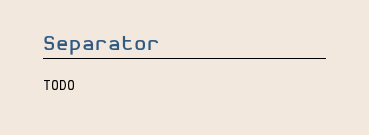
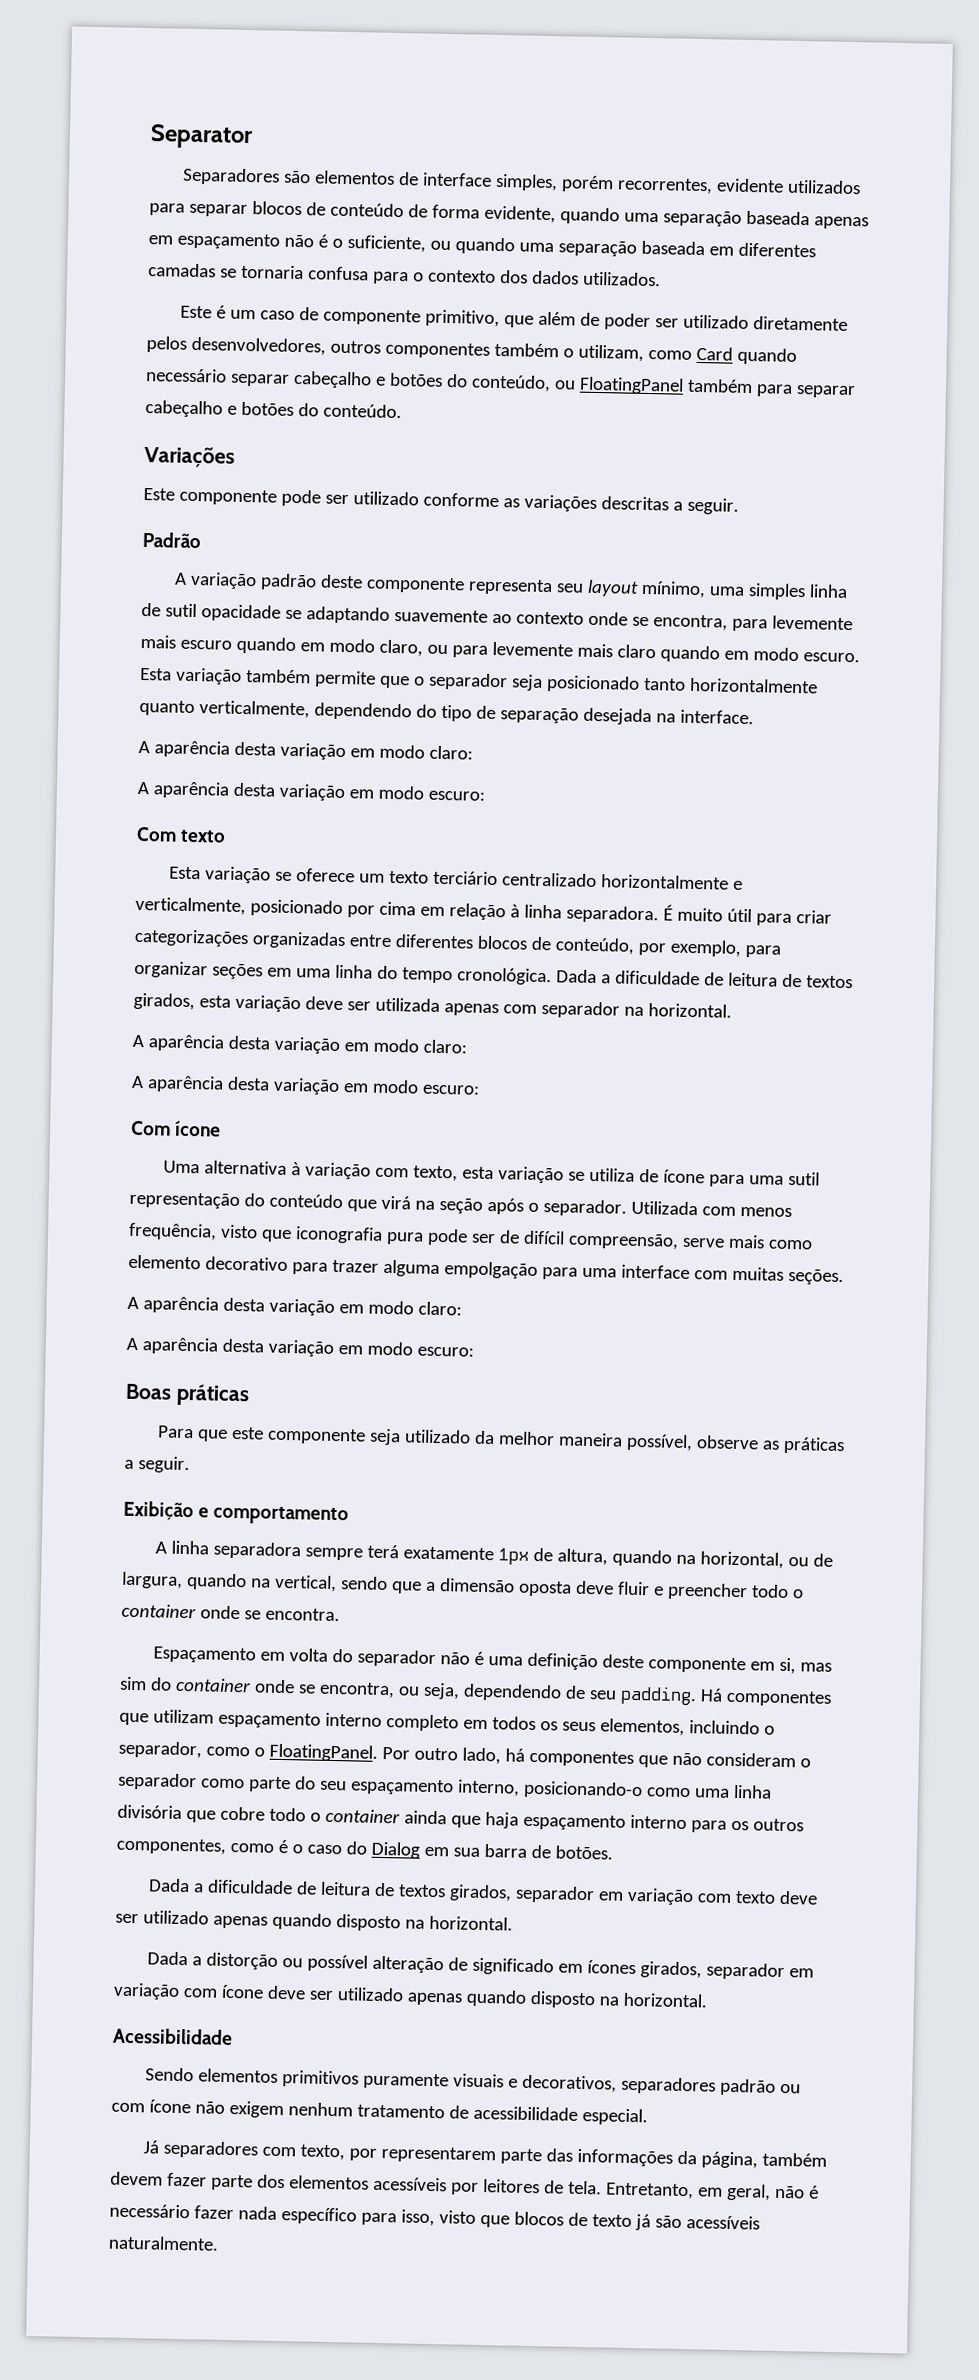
[43,80,75,90] TODO -> [181,167,861,195] [149,201,869,230] [148,232,816,258] [148,263,661,287] [179,305,848,331] [146,336,797,365] [146,368,856,399] [145,400,402,419] [144,445,235,468] [143,487,739,515] [142,531,202,549] [173,571,848,601] [141,602,853,632] [140,634,860,663] [140,667,818,694] [139,699,754,726] [138,740,473,761] [137,781,485,802] [136,826,227,843] [168,866,743,890] [135,896,832,926] [134,928,781,958] [134,960,853,989] [133,992,732,1019] [132,1034,467,1054] [131,1075,480,1095] [131,1120,222,1137] [162,1160,820,1188] [129,1191,792,1218] [128,1222,813,1250] [128,1254,844,1286] [127,1296,462,1316] [126,1337,474,1357] [125,1383,250,1407] [157,1425,845,1455] [124,1456,190,1474] [123,1500,350,1526] [154,1540,833,1569] [122,1571,804,1601] [121,1603,340,1622] [152,1646,832,1675] [119,1676,832,1707] [119,1709,775,1736] [118,1740,811,1768] [118,1772,772,1800] [117,1804,804,1833] [116,1837,613,1860] [147,1878,818,1906] [115,1910,513,1932] [146,1951,814,1981] [113,1982,708,2009] [112,2027,233,2046] [144,2067,801,2096] [111,2099,648,2126] [142,2140,827,2169] [110,2171,819,2201] [109,2203,760,2231] [108,2235,219,2251] Separadores são elementos de interface simples, porém recorrentes, evidente utilizados para separar blocos de conteúdo de forma evidente, quando uma separação baseada apenas em espaçamento não é o suficiente, ou quando uma separação baseada em diferentes camadas se tornaria confusa para o contexto dos dados utilizados. // Este é um caso de componente primitivo, que além de poder ser utilizado diretamente pelos desenvolvedores, outros componentes também o utilizam, como Card quando necessário separar cabeçalho e botões do conteúdo, ou FloatingPanel também para separar cabeçalho e botões do conteúdo. // Variações // Este componente pode ser utilizado conforme as variações descritas a seguir. // Padrão // A variação padrão deste componente representa seu layout mínimo, uma simples linha de sutil opacidade se adaptando suavemente ao contexto onde se encontra, para levemente mais escuro quando em modo claro, ou para levemente mais claro quando em modo escuro. Esta variação também permite que o separador seja posicionado tanto horizontalmente quanto verticalmente, dependendo do tipo de separação desejada na interface. // A aparência desta variação em modo claro: // A aparência desta variação em modo escuro: // Com texto // Esta variação se oferece um texto terciário centralizado horizontalmente e verticalmente, posicionado por cima em relação à linha separadora. É muito útil para criar categorizações organizadas entre diferentes blocos de conteúdo, por exemplo, para organizar seções em uma linha do tempo cronológica. Dada a dificuldade de leitura de textos girados, esta variação deve ser utilizada apenas com separador na horizontal. // A aparência desta variação em modo claro: // A aparência desta variação em modo escuro: // Com ícone // Uma alternativa à variação com texto, esta variação se utiliza de ícone para uma sutil representação do conteúdo que virá na seção após o separador. Utilizada com menos frequência, visto que iconografia pura pode ser de difícil compreensão, serve mais como elemento decorativo para trazer alguma empolgação para uma interface com muitas seções. // A aparência desta variação em modo claro: // A aparência desta variação em modo escuro: // Boas práticas // Para que este componente seja utilizado da melhor maneira possível, observe as práticas a seguir. // Exibição e comportamento // A linha separadora sempre terá exatamente 1px de altura, quando na horizontal, ou de largura, quando na vertical, sendo que a dimensão oposta deve fluir e preencher todo o container onde se encontra. // Espaçamento em volta do separador não é uma definição deste componente em si, mas sim do container onde se encontra, ou seja, dependendo de seu padding. Há componentes que utilizam espaçamento interno completo em todos os seus elementos, incluindo o separador, como o FloatingPanel. Por outro lado, há componentes que não consideram o separador como parte do seu espaçamento interno, posicionando-o como uma linha divisória que cobre todo o container ainda que haja espaçamento interno para os outros componentes, como é o caso do Dialog em sua barra de botões. // Dada a dificuldade de leitura de textos girados, separador em variação com texto deve ser utilizado apenas quando disposto na horizontal. // Dada a distorção ou possível alteração de significado em ícones girados, separador em variação com ícone deve ser utilizado apenas quando disposto na horizontal. // Acessibilidade // Sendo elementos primitivos puramente visuais e decorativos, separadores padrão ou com ícone não exigem nenhum tratamento de acessibilidade especial. // Já separadores com texto, por representarem parte das informações da página, também devem fazer parte dos elementos acessíveis por leitores de tela. Entretanto, em geral, não é necessário fazer nada específico para isso, visto que blocos de texto já são acessíveis naturalmente.

